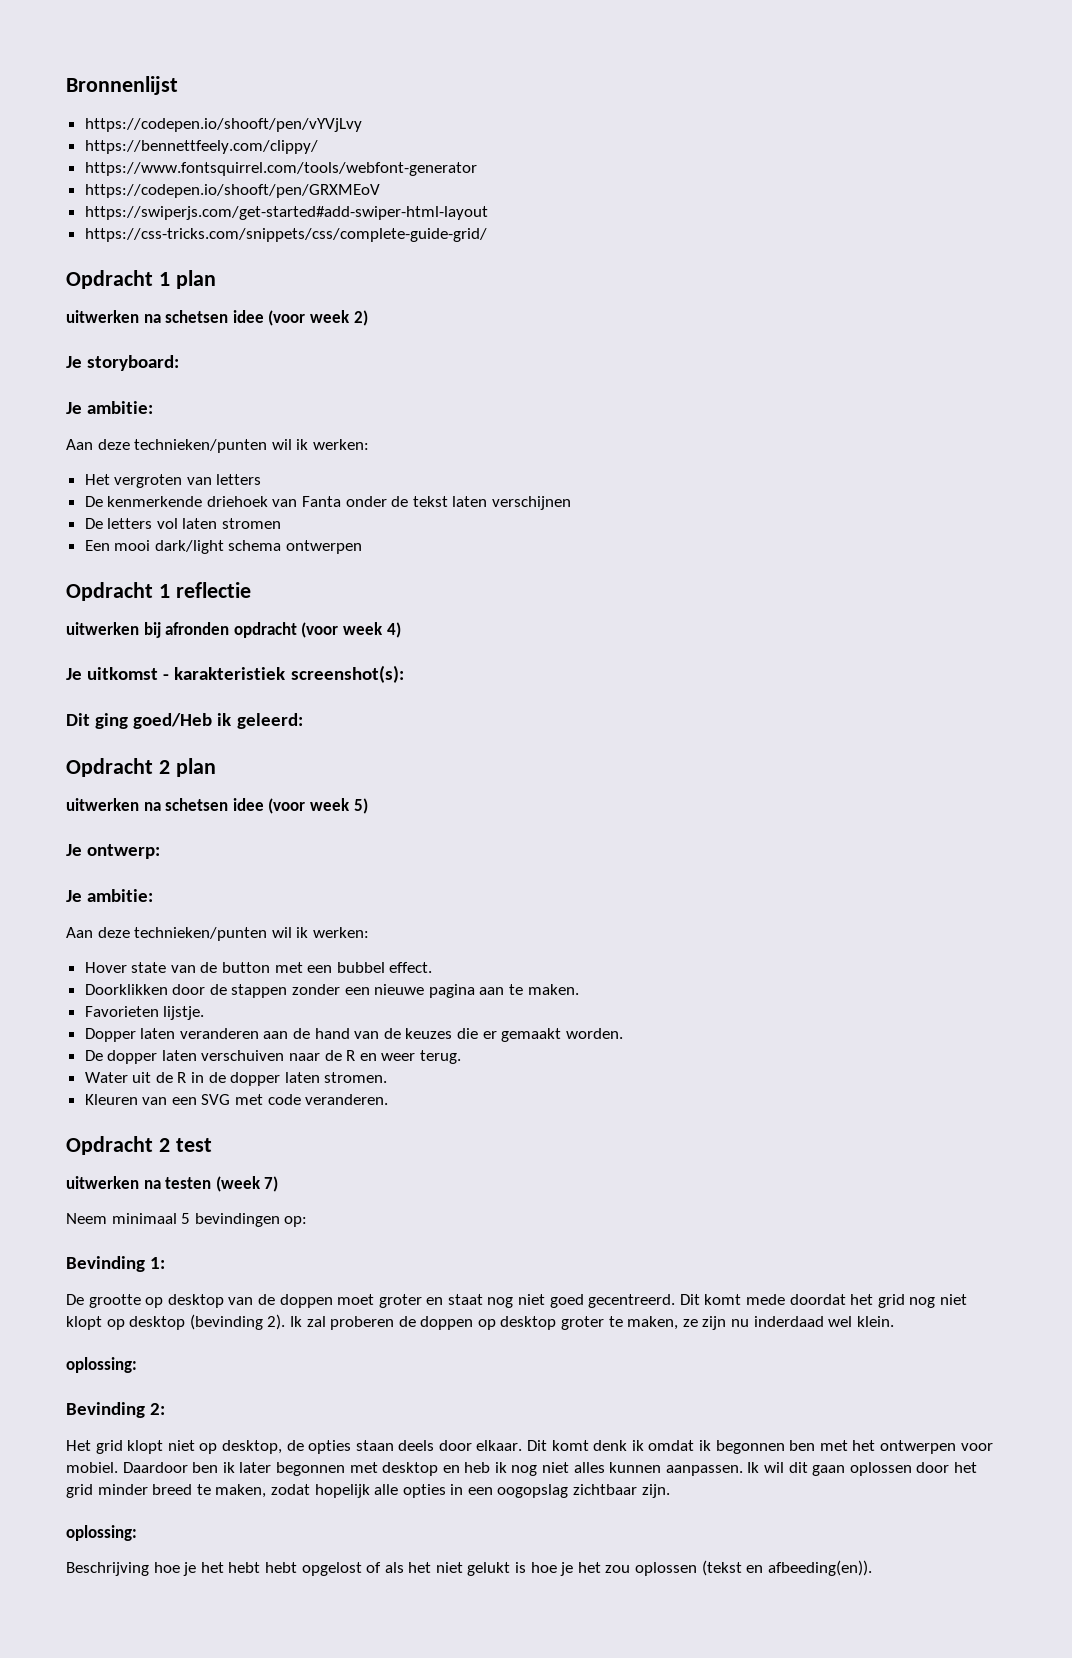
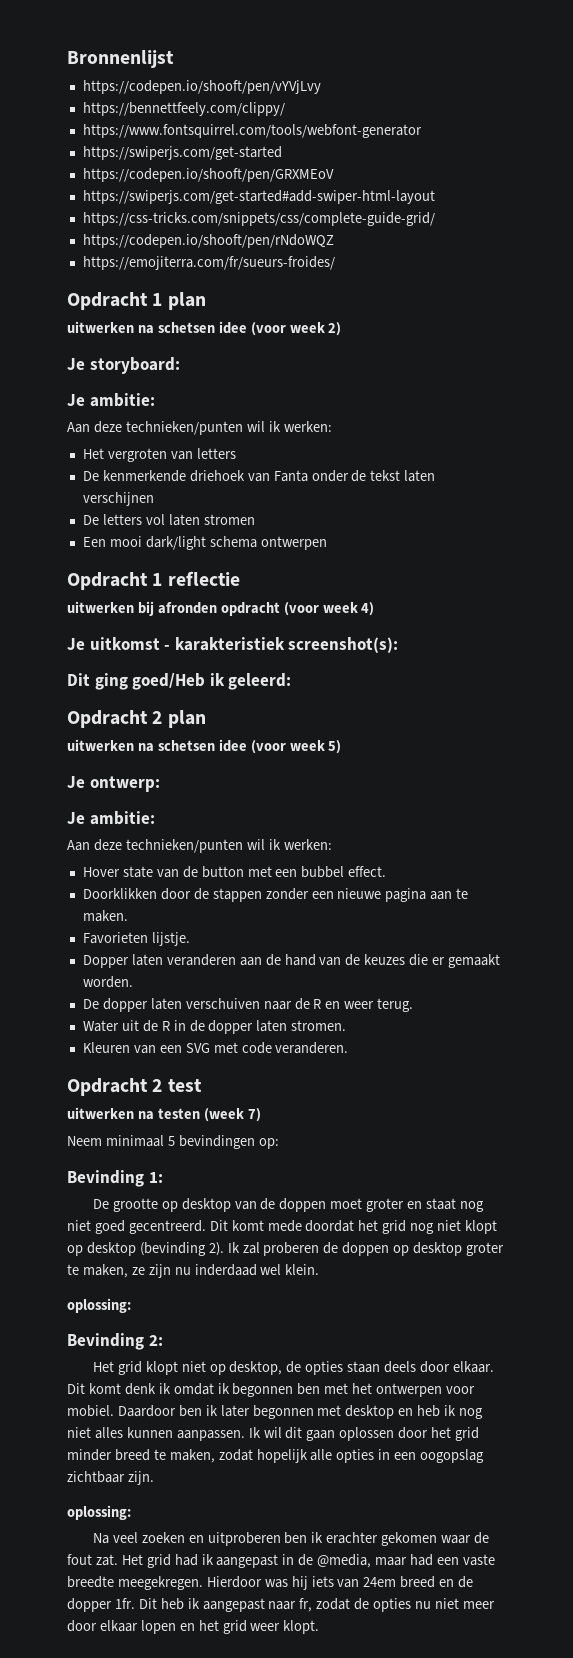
(477, 169) none -> [82,146,282,160] // https://swiperjs.com/get-started
(487, 235) none -> [82,234,334,248] [82,256,335,270] // https://codepen.io/shooft/pen/rNdoWQZ // https://emojiterra.com/fr/sueurs-froides/
[66,1560,872,1576] Beschrijving hoe je het hebt hebt opgelost of als het niet gelukt is hoe je het zou oplossen (tekst en afbeeding(en)). -> [92,1532,490,1546] [67,1554,495,1568] [67,1576,474,1590] [67,1598,495,1612] [67,1620,320,1634] Na veel zoeken en uitproberen ben ik erachter gekomen waar de fout zat. Het grid had ik aangepast in de @media, maar had een vaste breedte meegekregen. Hierdoor was hij iets van 24em breed en de dopper 1fr. Dit heb ik aangepast naar fr, zodat de opties nu niet meer door elkaar lopen en het grid weer klopt.

